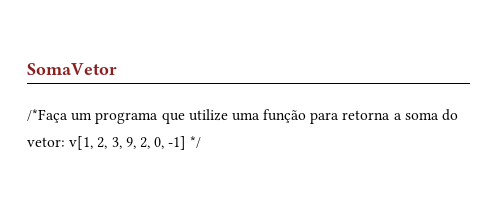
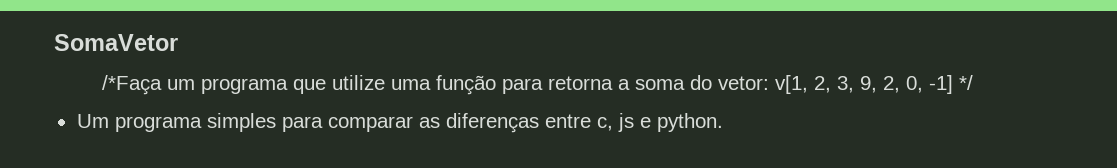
(202, 142) none -> [76,113,723,133] // Um programa simples para comparar as diferenças entre c, js e python.

